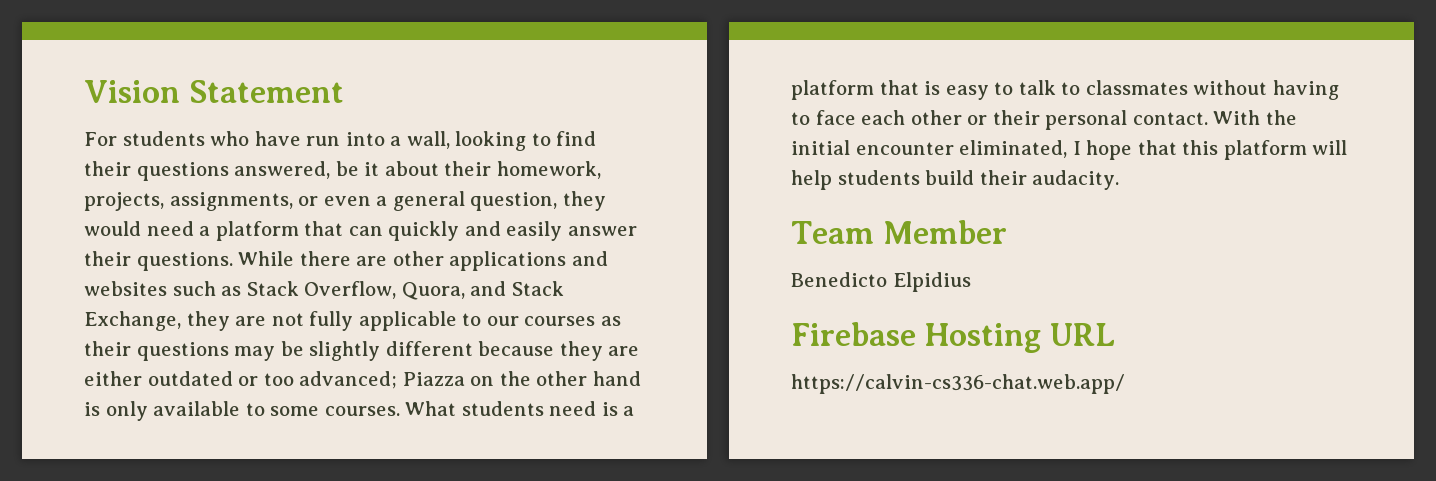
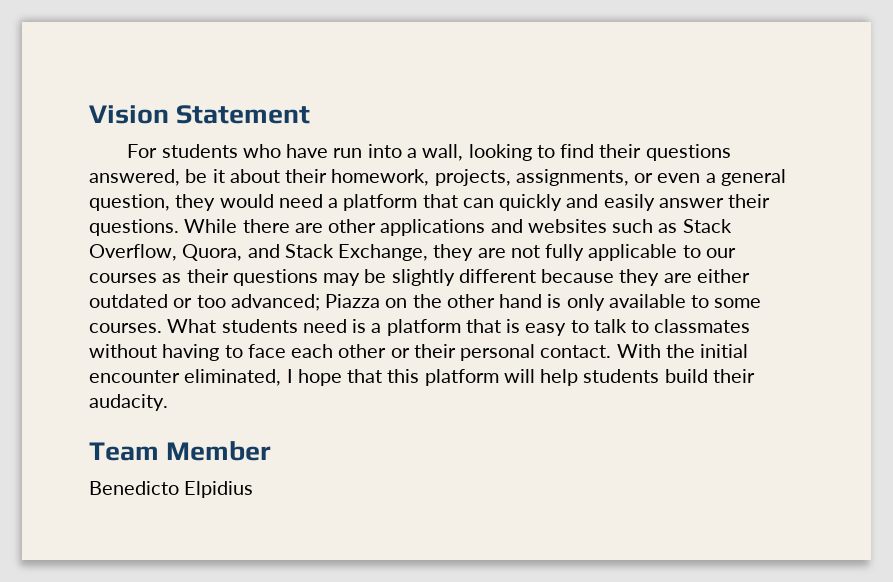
[791,322,1116,353] [791,374,1125,394] // Firebase Hosting URL // https://calvin-cs336-chat.web.app/ -> (254, 489) none

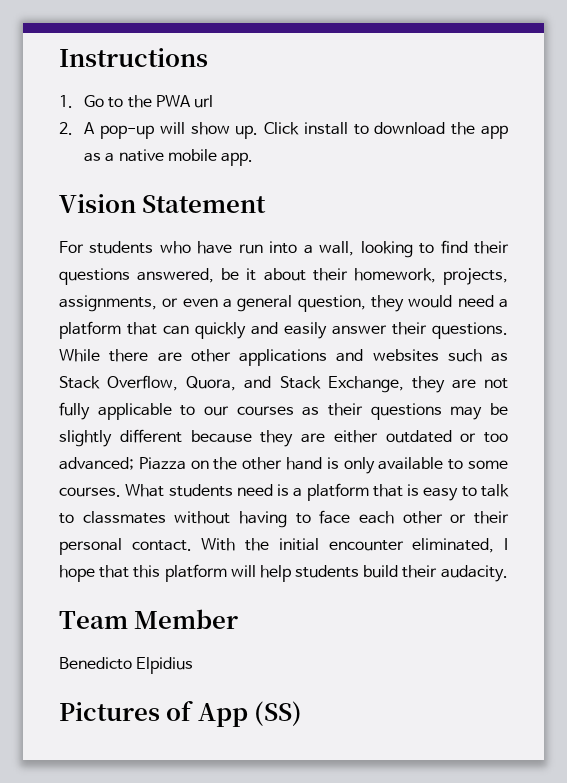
(89, 114) none -> [59,48,208,67] [59,95,214,108] [59,122,508,139] [84,149,254,166] Instructions // 1. Go to the PWA url // 2. A pop-up will show up. Click install to download the app as a native mobile app. //
(254, 489) none -> [59,700,303,727] // Pictures of App (SS)

